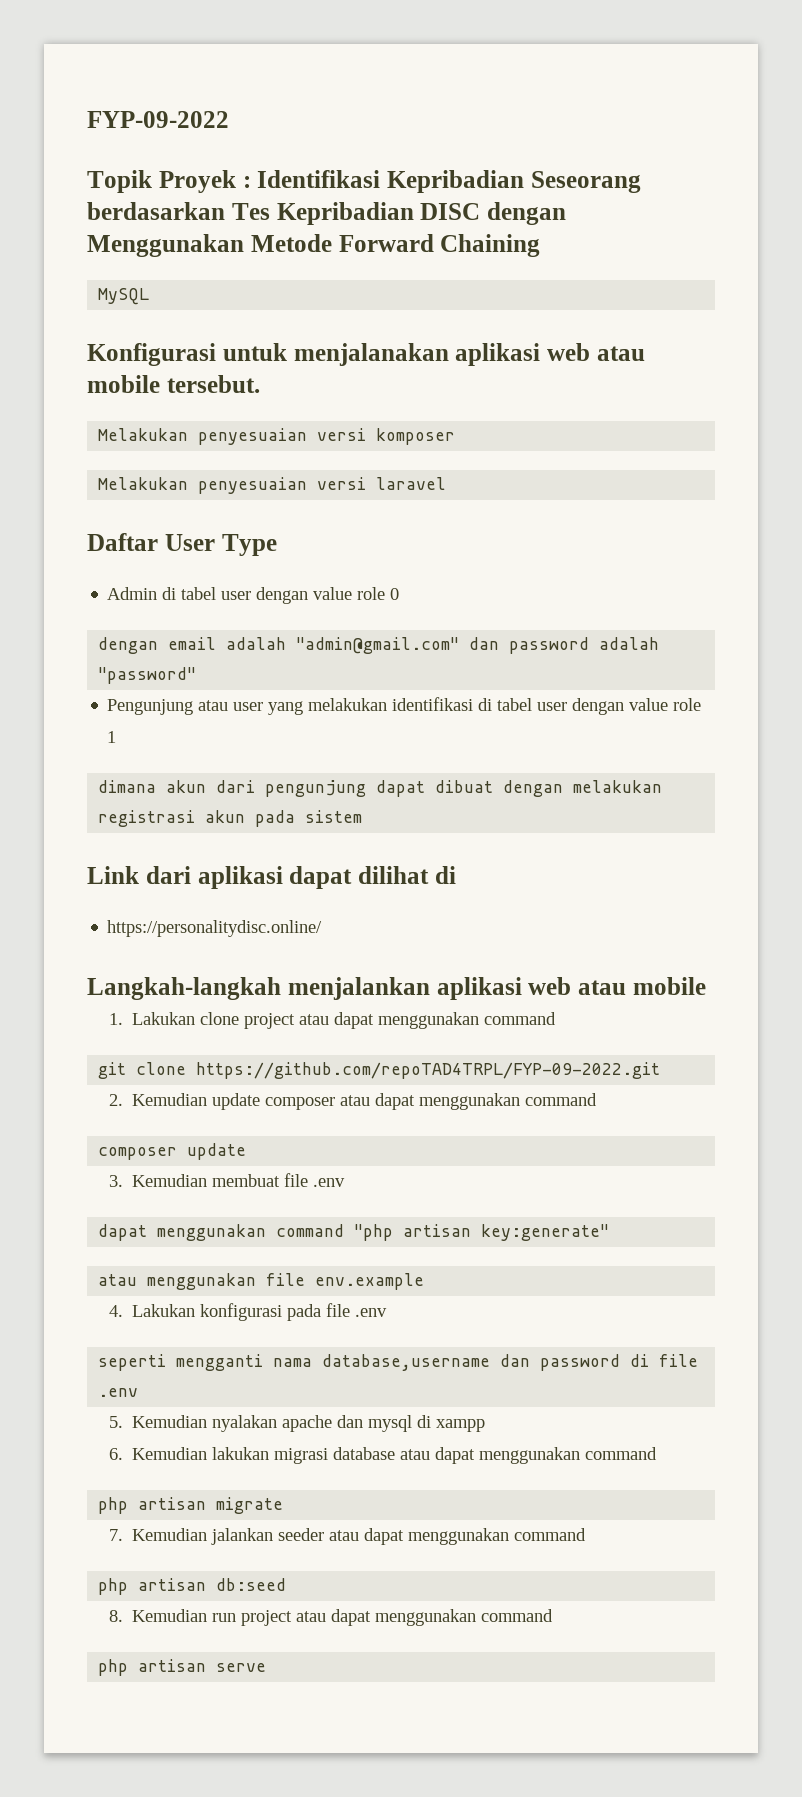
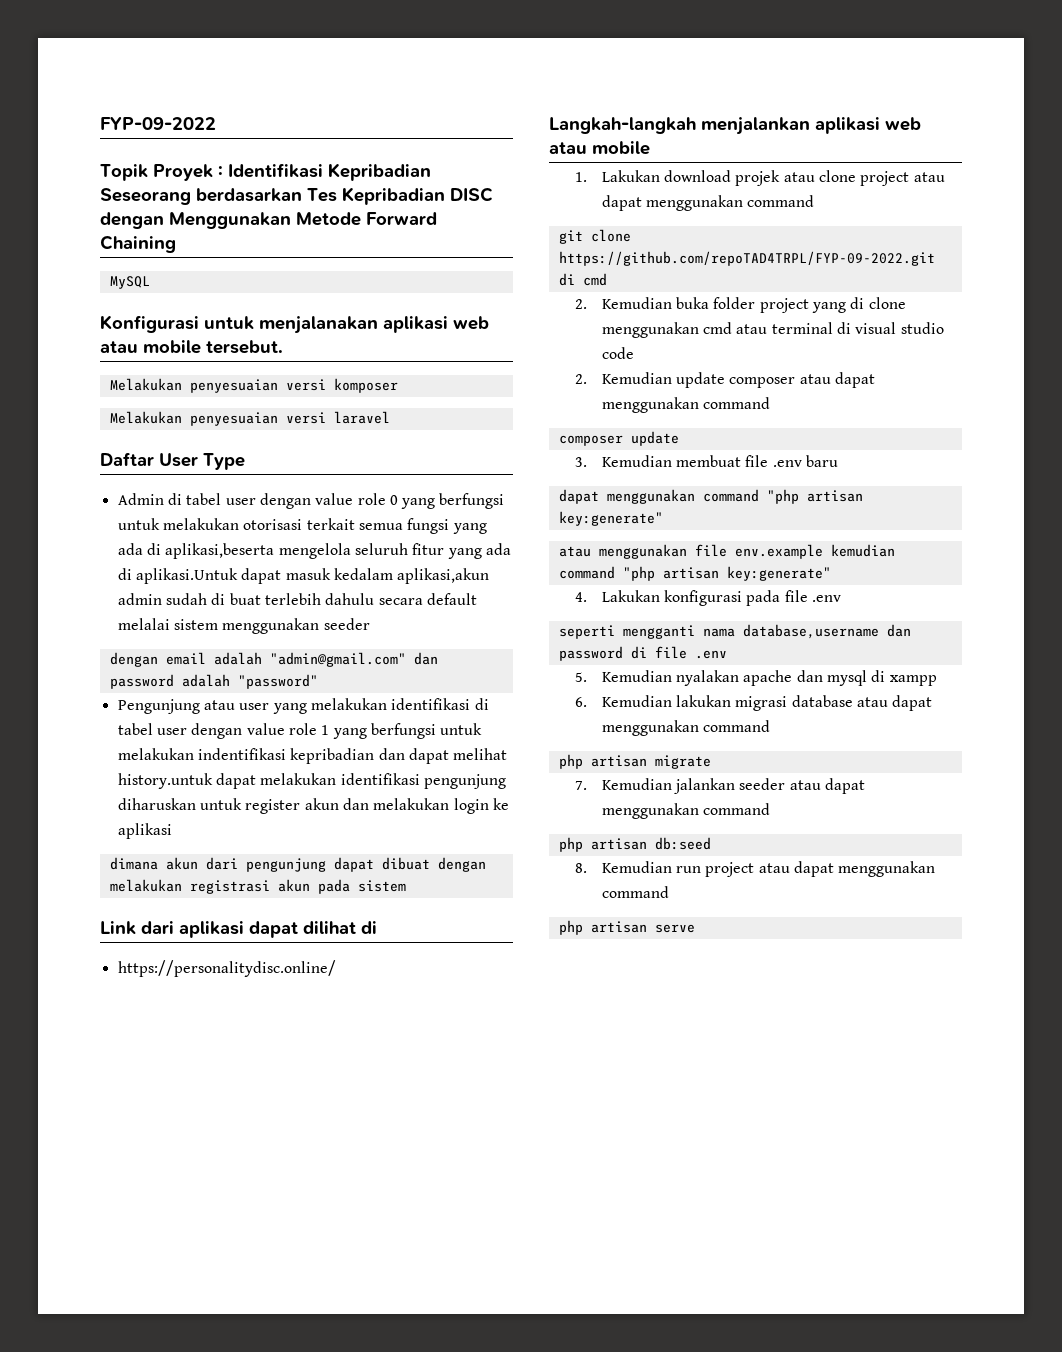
(400, 594) none -> [401,493,505,509] [117,518,487,534] [117,543,511,559] [117,568,490,584] [117,593,477,605] [117,618,370,634] yang berfungsi untuk melakukan otorisasi terkait semua fungsi yang ada di aplikasi,beserta mengelola seluruh fitur yang ada di aplikasi.Untuk dapat masuk kedalam aplikasi,akun admin sudah di buat terlebih dahulu secara default melalai sistem menggunakan seeder
(117, 737) none -> [332,723,483,739] [117,748,508,764] [117,773,506,789] [117,798,509,814] [117,823,172,839] yang berfungsi untuk melakukan indentifikasi kepribadian dan dapat melihat history.untuk dapat melakukan identifikasi pengunjung diharuskan untuk register akun dan melakukan login ke aplikasi
(196, 1018) none -> [664,170,815,186] download projek atau
(661, 1070) none -> [558,273,607,286] [575,297,906,313] [601,322,944,338] [601,347,634,359] di cmd // 2. Kemudian buka folder project yang di clone menggunakan cmd atau terminal di visual studio code
(346, 1182) none -> [806,455,839,467] baru
(425, 1281) none -> [830,544,895,557] [558,566,831,581] kemudian command "php artisan key:generate"

